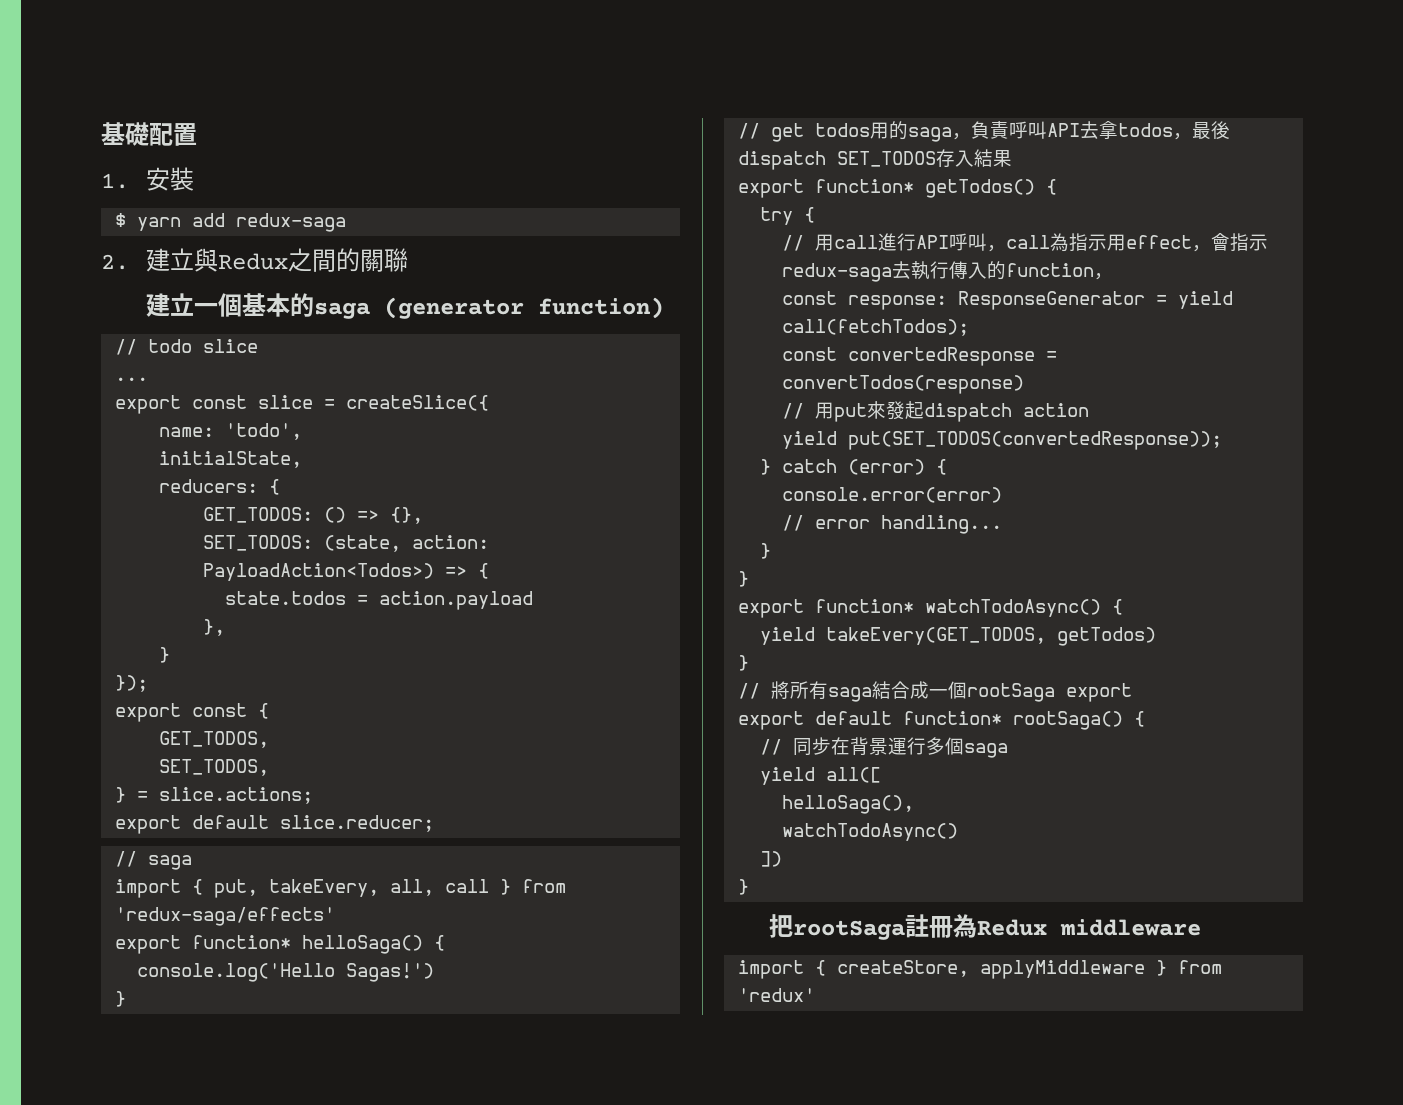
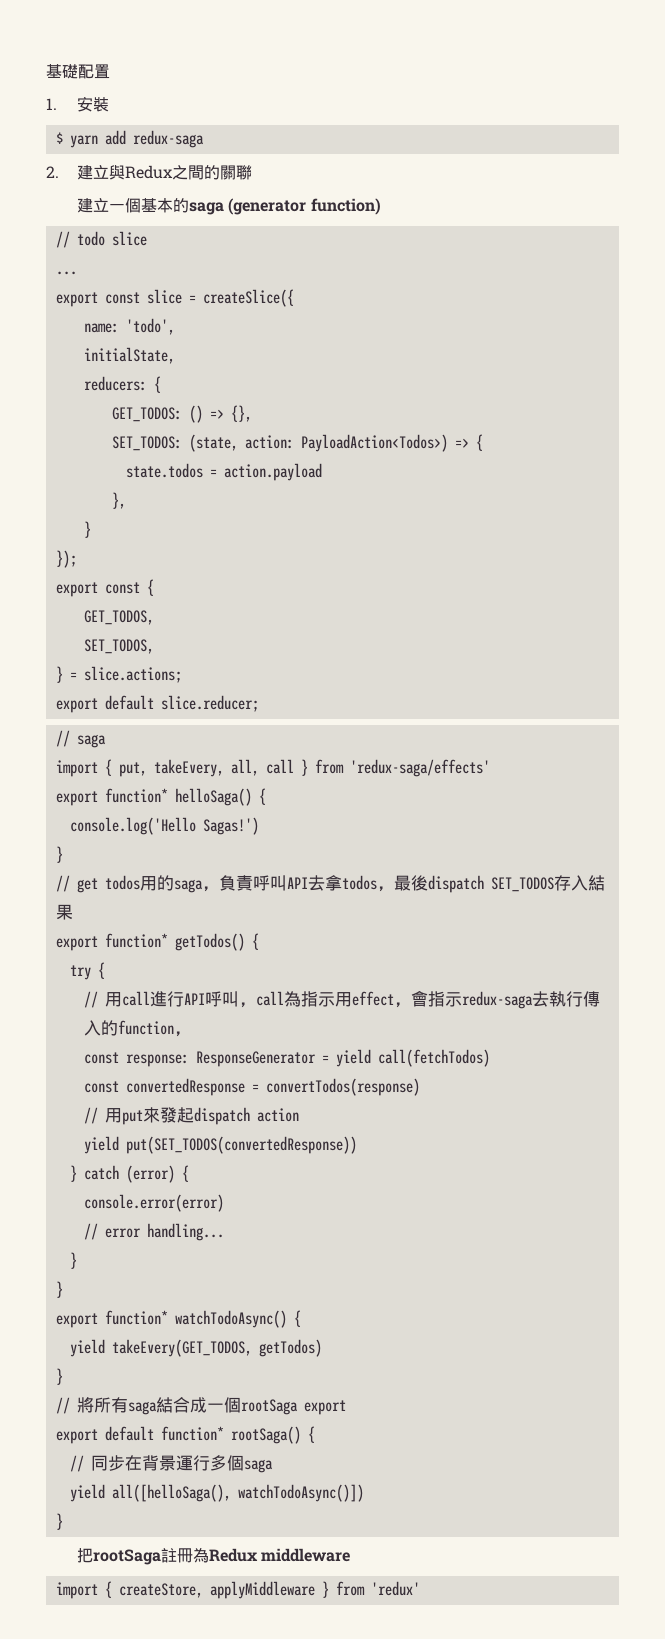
[782,319,970,336] call(fetchTodos); -> [377,1049,490,1067] call(fetchTodos)
[848,431,1223,450] put(SET_TODOS(convertedResponse)); -> [125,1136,357,1154] put(SET_TODOS(convertedResponse))
[826,767,882,783] [782,795,915,814] [782,823,959,841] [760,851,783,867] all([ // helloSaga(), // watchTodoAsync() // ]) -> [111,1484,364,1502] all([helloSaga(), watchTodoAsync()])

